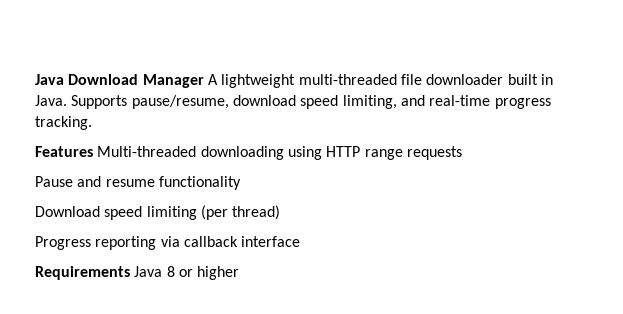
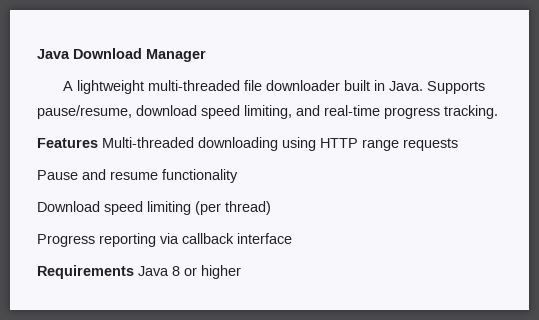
(204, 81) none -> (206, 55) //

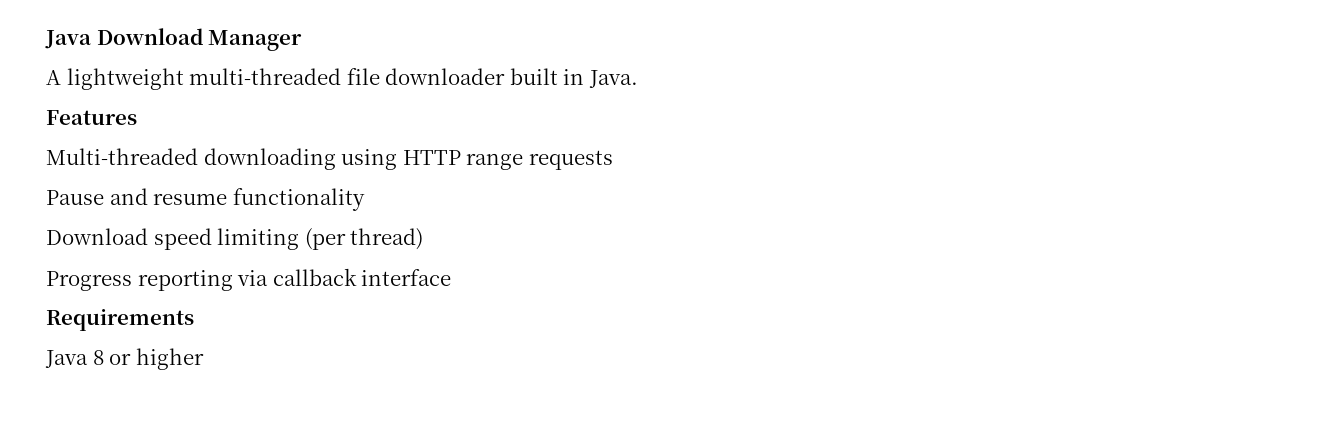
[427,81,486,94] [37,105,498,119] Supports pause/resume, download speed limiting, and real-time progress tracking. -> (638, 79) none
(98, 143) none -> (137, 117) //
(134, 272) none -> (194, 320) //

